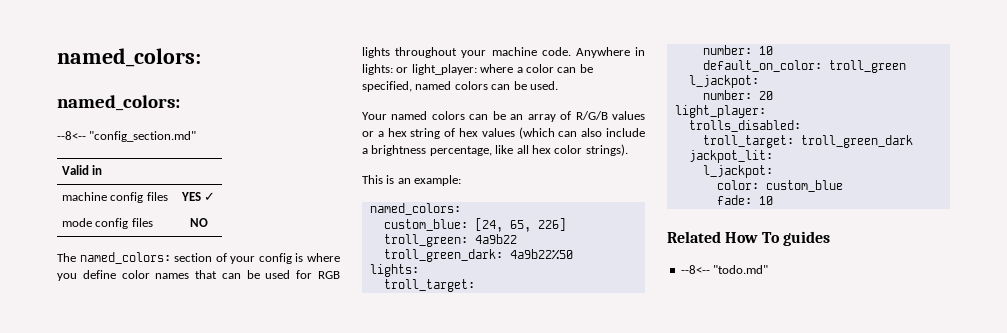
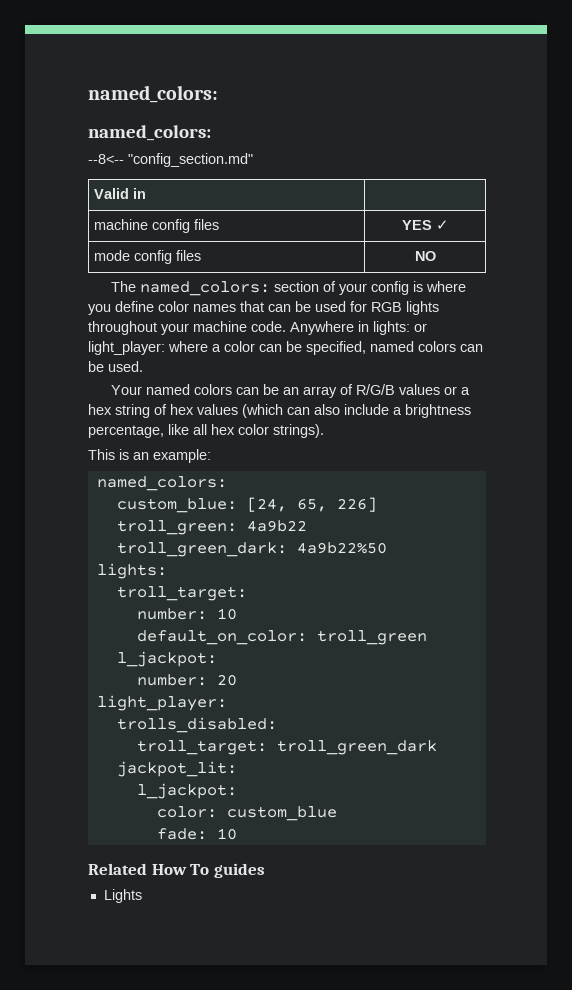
[680,265,769,274] --8<-- "todo.md" -> [103,889,142,903] Lights

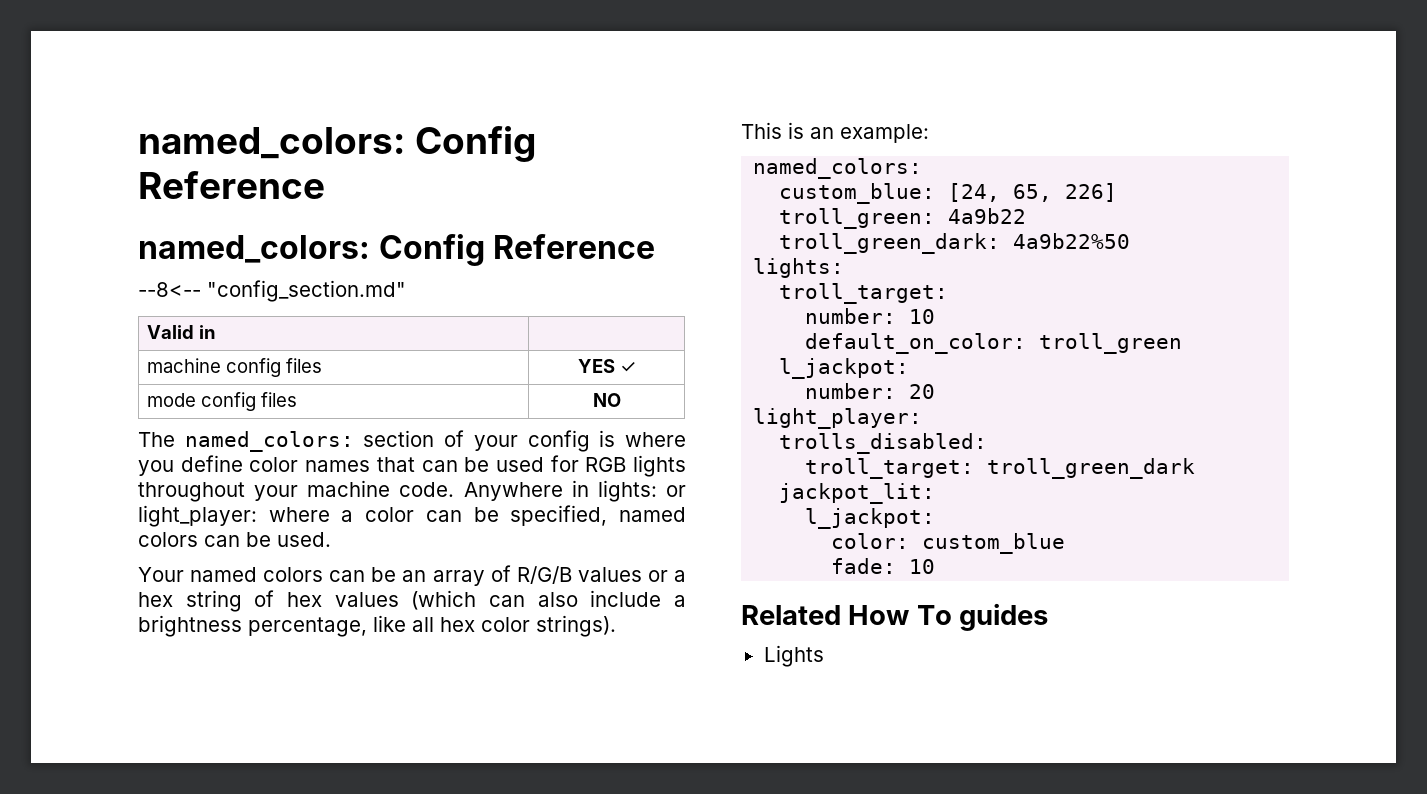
[88,85,218,103] [88,125,211,141] named_colors: // named_colors: -> [138,126,536,162] [138,171,325,199] [138,234,656,266] named_colors: Config Reference // named_colors: Config Reference

